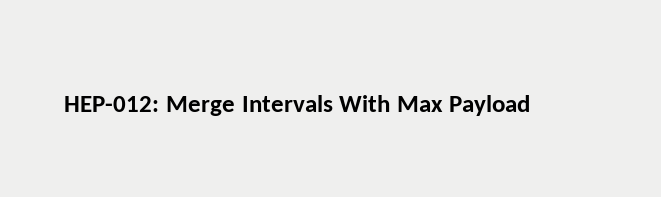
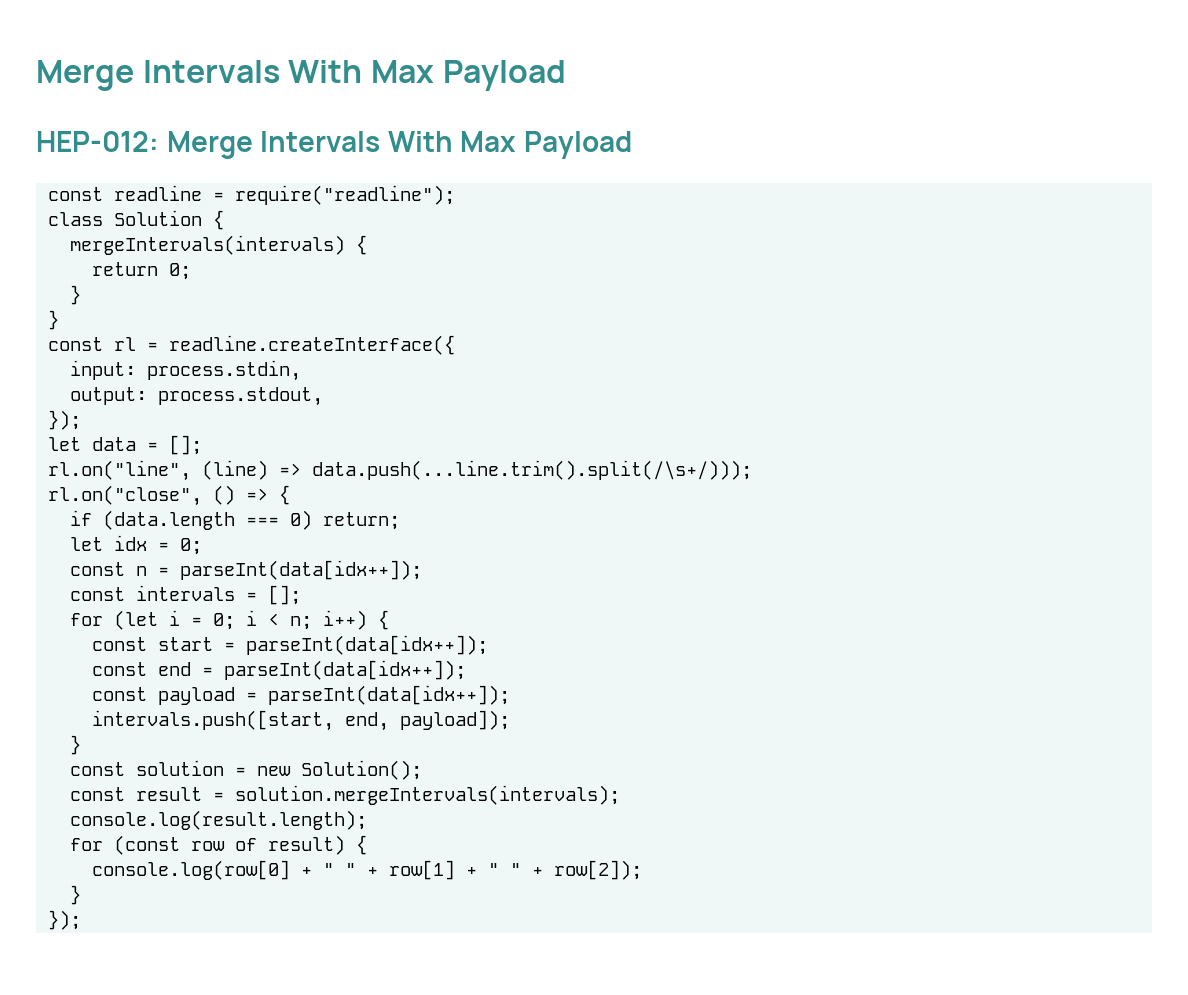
(64, 104) none -> [36,60,566,91] Merge Intervals With Max Payload //
(530, 105) none -> [48,185,455,205] [48,210,224,230] [70,235,367,255] [92,262,191,280] [70,285,81,305] [48,310,59,330] [48,335,455,355] [70,360,301,381] [70,387,323,406] [48,410,81,430] [48,435,202,455] [48,460,752,481] [48,485,290,506] [70,510,400,530] [70,535,202,555] [70,560,422,580] [70,585,301,605] [70,610,389,630] [92,635,488,655] [92,660,466,680] [92,685,510,705] [92,710,510,731] [70,735,81,755] [70,760,422,780] [70,785,620,805] [70,810,367,830] [70,835,367,855] [92,860,642,880] [70,885,81,905] [48,910,81,930] // const readline = require("readline"); // class Solution { // mergeIntervals(intervals) { // return 0; // } // } // const rl = readline.createInterface({ // input: process.stdin, // output: process.stdout, // }); // let data = []; // rl.on("line", (line) => data.push(...line.trim().split(/\s+/))); // rl.on("close", () => { // if (data.length === 0) return; // let idx = 0; // const n = parseInt(data[idx++]); // const intervals = []; // for (let i = 0; i < n; i++) { // const start = parseInt(data[idx++]); // const end = parseInt(data[idx++]); // const payload = parseInt(data[idx++]); // intervals.push([start, end, payload]); // } // const solution = new Solution(); // const result = solution.mergeIntervals(intervals); // console.log(result.length); // for (const row of result) { // console.log(row[0] + " " + row[1] + " " + row[2]); // } // });

